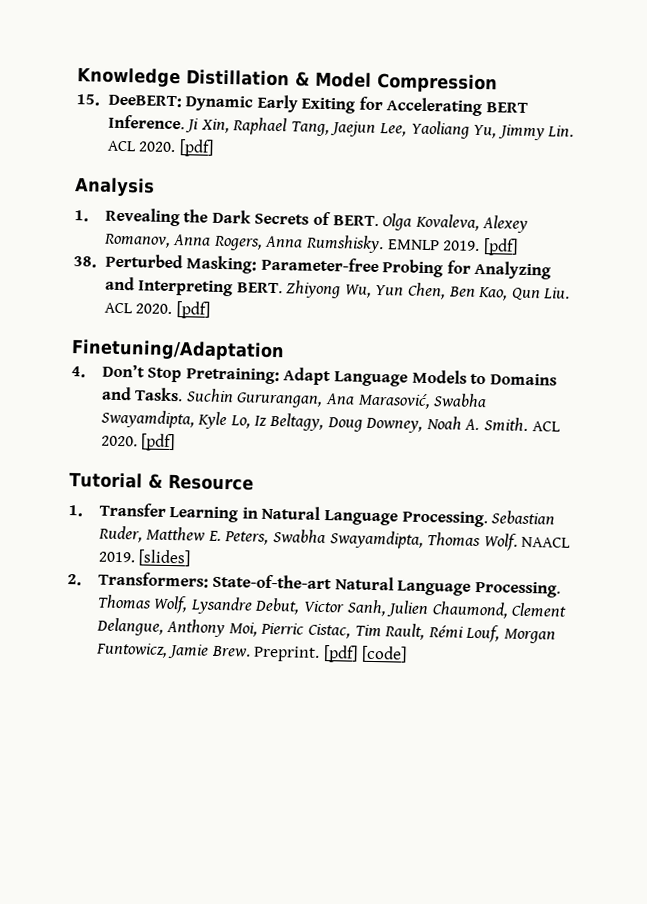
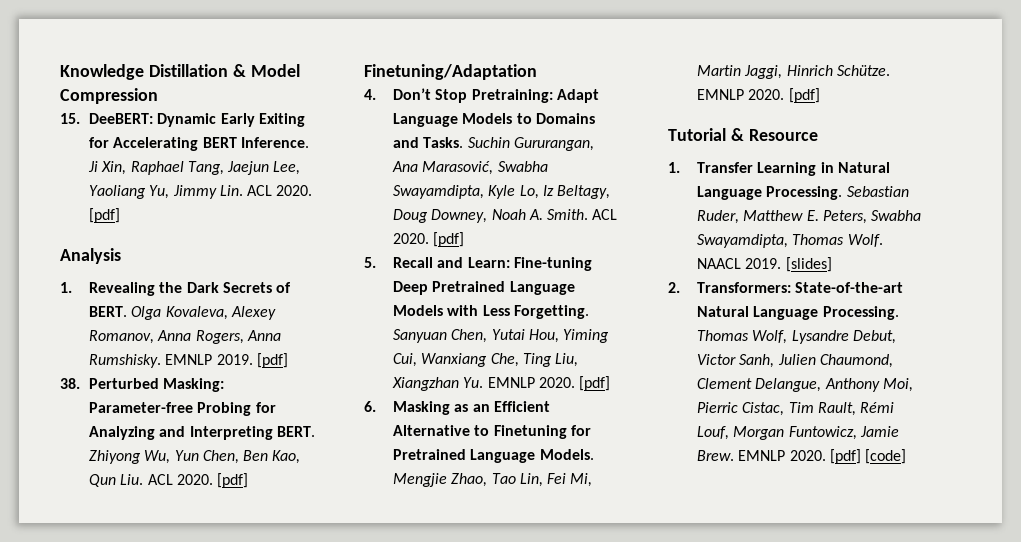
(176, 442) none -> [364,257,592,271] [393,281,575,295] [393,305,589,319] [393,329,609,343] [393,353,578,367] [392,376,610,391] [364,401,550,415] [393,425,591,439] [393,449,594,463] [393,473,593,487] [697,65,890,79] [697,88,820,103] // 5. Recall and Learn: Fine-tuning Deep Pretrained Language Models with Less Forgetting. Sanyuan Chen, Yutai Hou, Yiming Cui, Wanxiang Che, Ting Liu, Xiangzhan Yu. EMNLP 2020. [pdf] // 6. Masking as an Efficient Alternative to Finetuning for Pretrained Language Models. Mengjie Zhao, Tao Lin, Fei Mi, Martin Jaggi, Hinrich Schütze. EMNLP 2020. [pdf]
[253,645,321,662] Preprint. -> [738,450,826,461] EMNLP 2020.

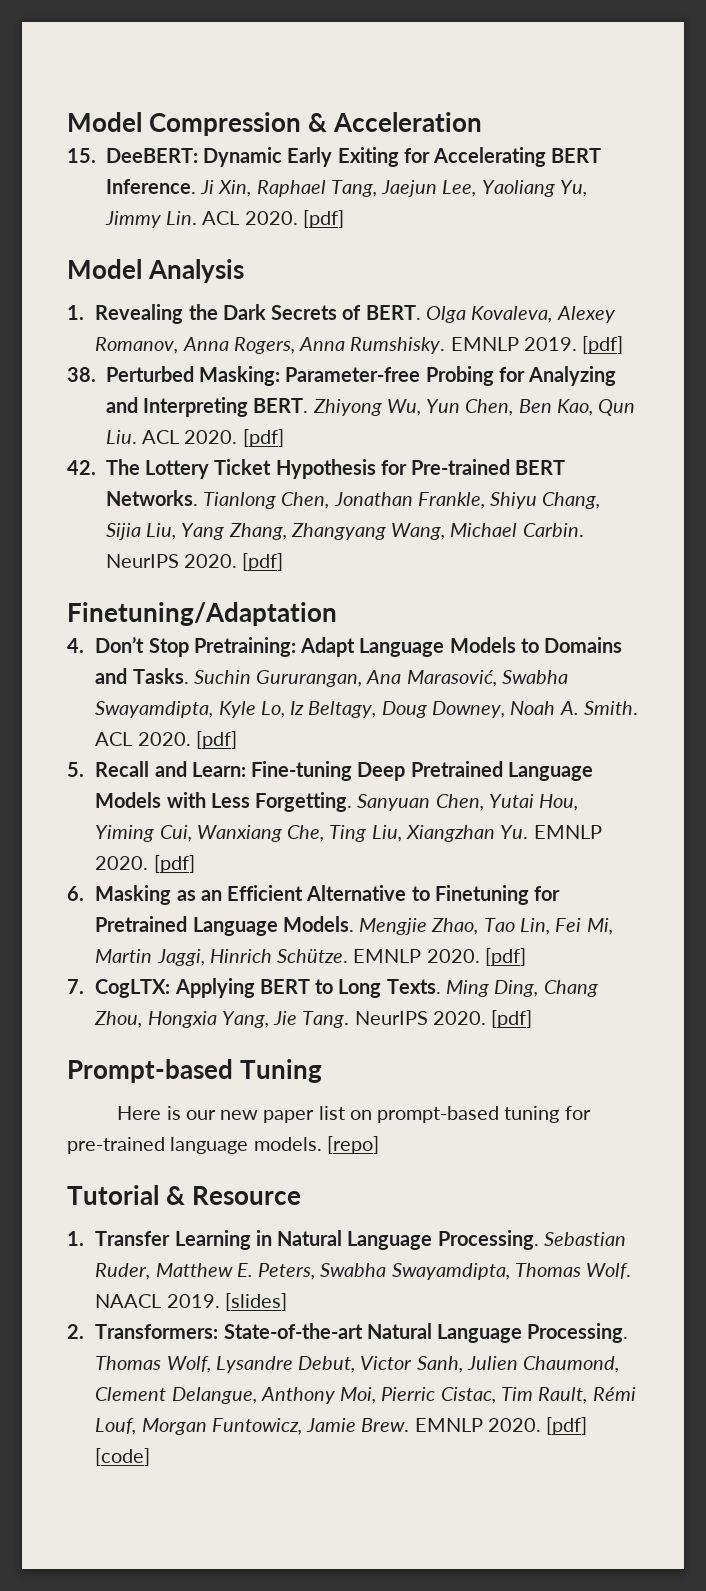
[60,64,246,80] Knowledge Distillation & -> (67, 122) none
(158, 96) none -> [308,112,483,132] & Acceleration
(121, 215) none -> [67,259,142,279] Model
(248, 480) none -> [67,459,566,479] [105,490,601,509] [105,523,584,540] [105,553,284,571] // 42. The Lottery Ticket Hypothesis for Pre-trained BERT Networks. Tianlong Chen, Jonathan Frankle, Shiyu Chang, Sijia Liu, Yang Zhang, Zhangyang Wang, Michael Carbin. NeurIPS 2020. [pdf]
(820, 95) none -> [67,978,598,998] [94,1010,533,1028] [67,1059,323,1083] [117,1106,591,1123] [67,1136,379,1154] // 7. CogLTX: Applying BERT to Long Texts. Ming Ding, Chang Zhou, Hongxia Yang, Jie Tang. NeurIPS 2020. [pdf] // Prompt-based Tuning // Here is our new paper list on prompt-based tuning for pre-trained language models. [repo]

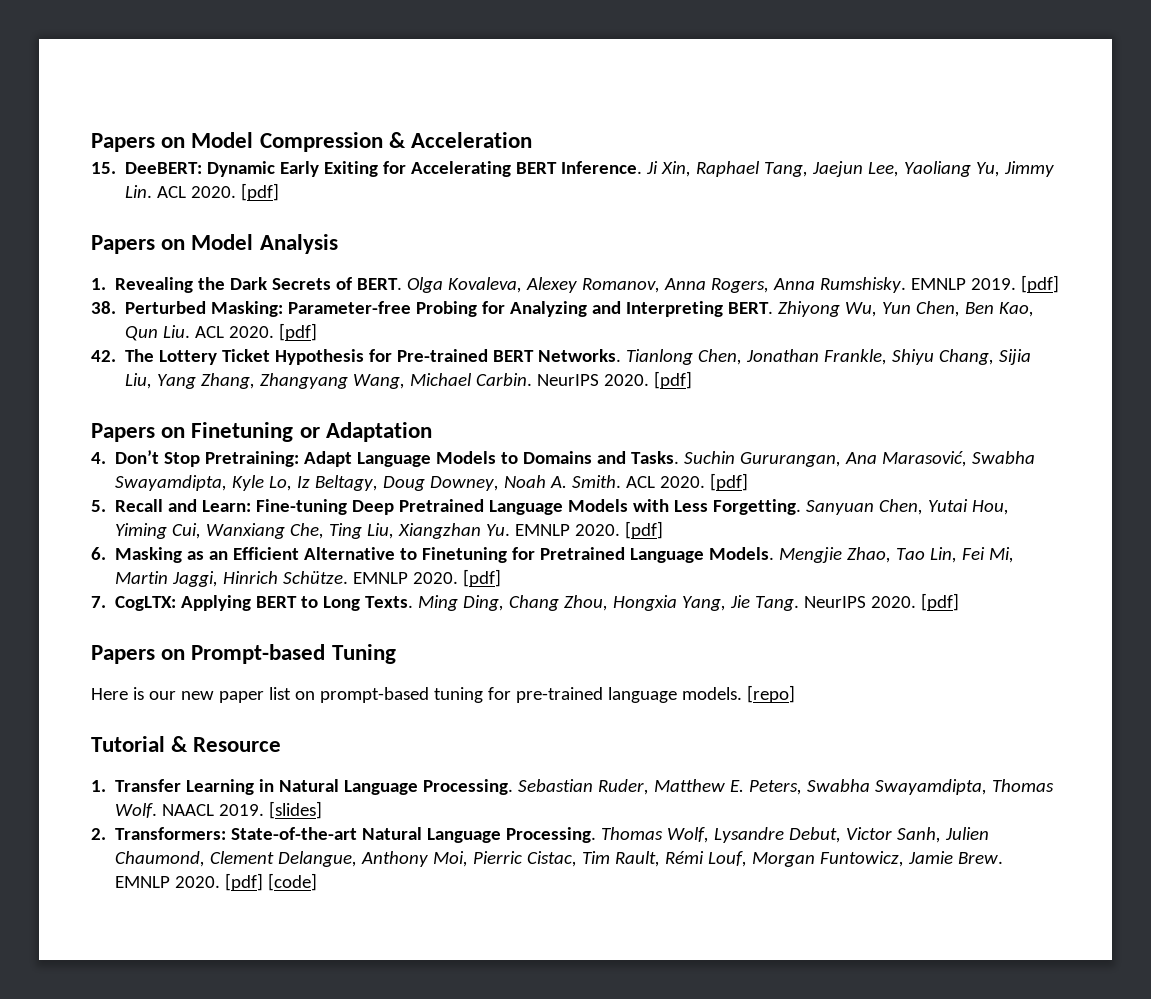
(67, 122) none -> [91,133,186,152] Papers on
(344, 219) none -> [91,235,186,254] Papers on
[67,602,337,626] Finetuning/Adaptation -> [91,422,432,442] Papers on Finetuning or Adaptation
(533, 1019) none -> [91,645,186,664] Papers on

